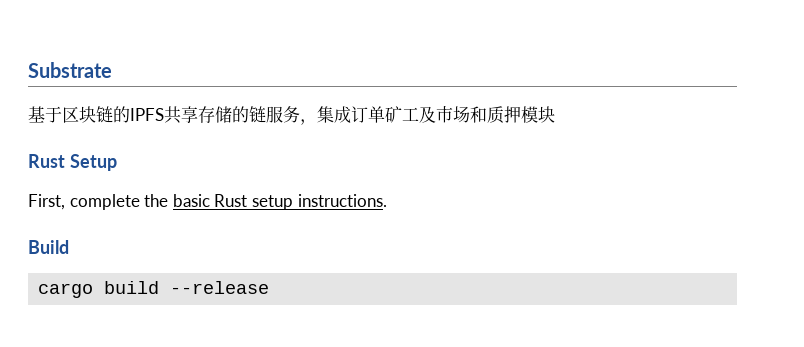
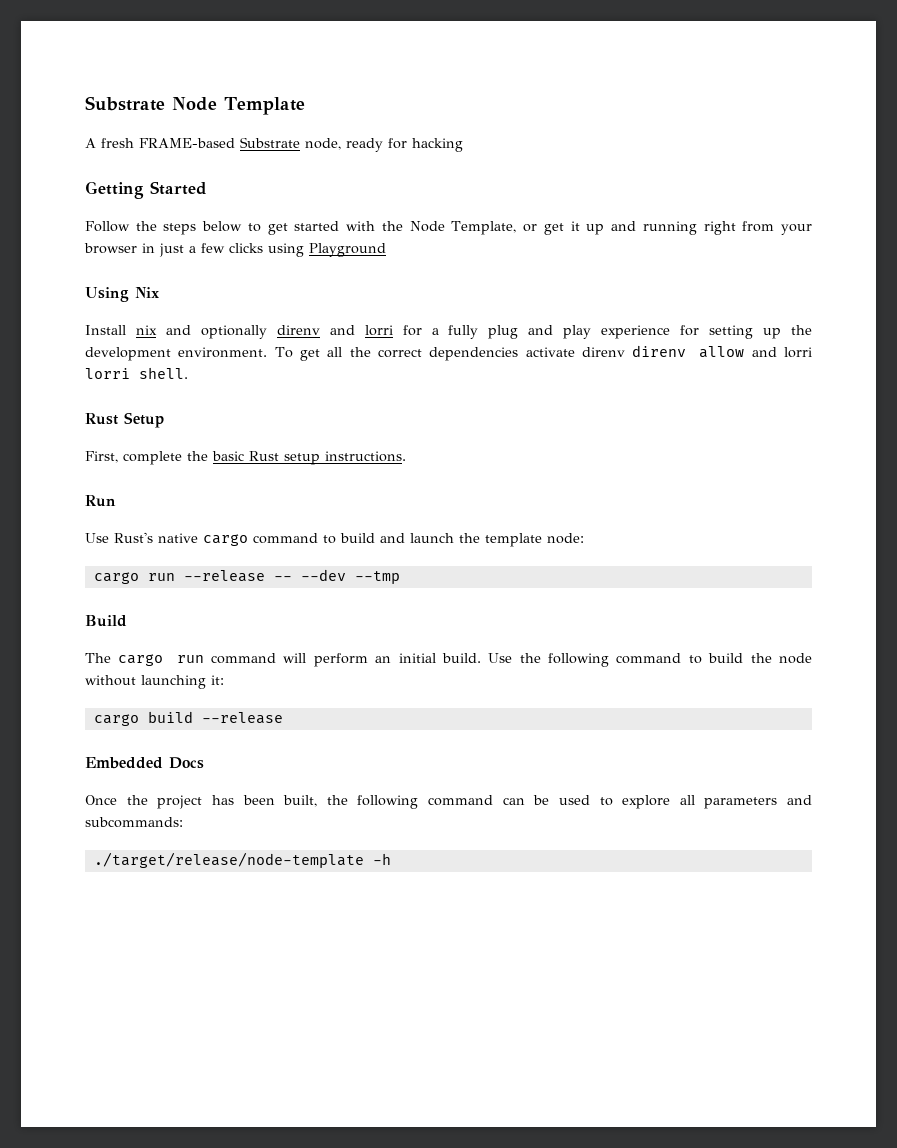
[28,62,112,78] [28,106,555,125] Substrate // 基于区块链的IPFS共享存储的链服务，集成订单矿工及市场和质押模块 -> [85,96,305,115] [85,137,463,152] [85,181,207,199] [85,221,812,235] [84,243,386,257] [85,287,160,302] [85,325,813,339] [85,345,812,361] [85,367,188,379] Substrate Node Template // A fresh FRAME-based Substrate node, ready for hacking // Getting Started // Follow the steps below to get started with the Node Template, or get it up and running right from your browser in just a few clicks using Playground // Using Nix // Install nix and optionally direnv and lorri for a fully plug and play experience for setting up the development environment. To get all the correct dependencies activate direnv direnv allow and lorri lorri shell.
[28,240,69,254] [38,281,270,298] Build // cargo build --release -> [85,495,116,507] [85,532,584,547] [93,569,400,584] [85,615,127,627] [85,653,813,667] [85,675,224,689] [93,711,283,726] [85,757,204,769] [85,795,812,809] [85,817,183,828] [93,852,391,868] Run // Use Rust's native cargo command to build and launch the template node: // cargo run --release -- --dev --tmp // Build // The cargo run command will perform an initial build. Use the following command to build the node without launching it: // cargo build --release // Embedded Docs // Once the project has been built, the following command can be used to explore all parameters and subcommands: // ./target/release/node-template -h

